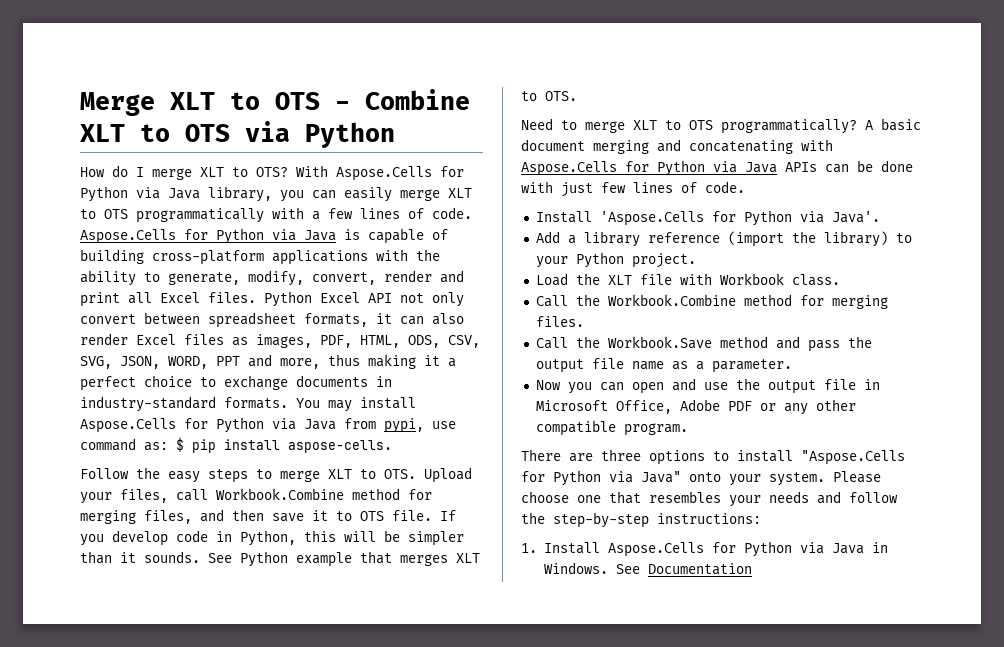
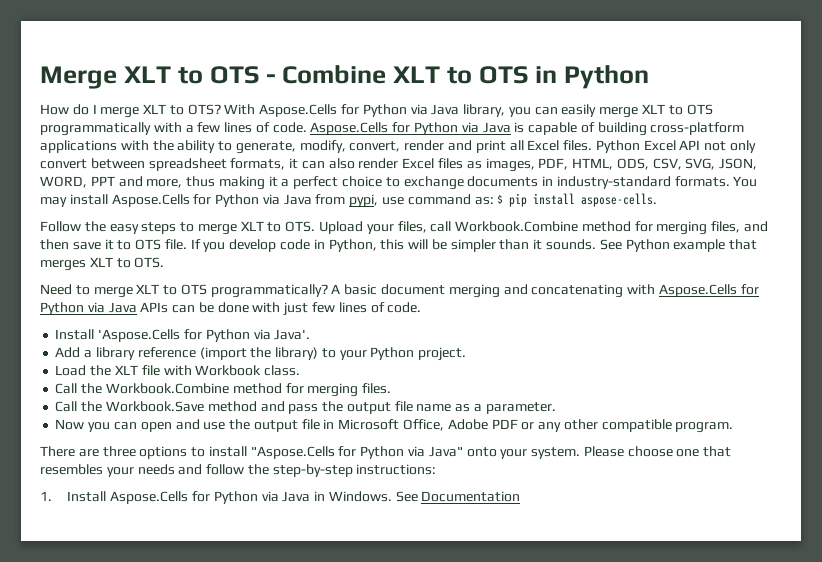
[245,121,290,142] via -> [534,66,557,83] in

